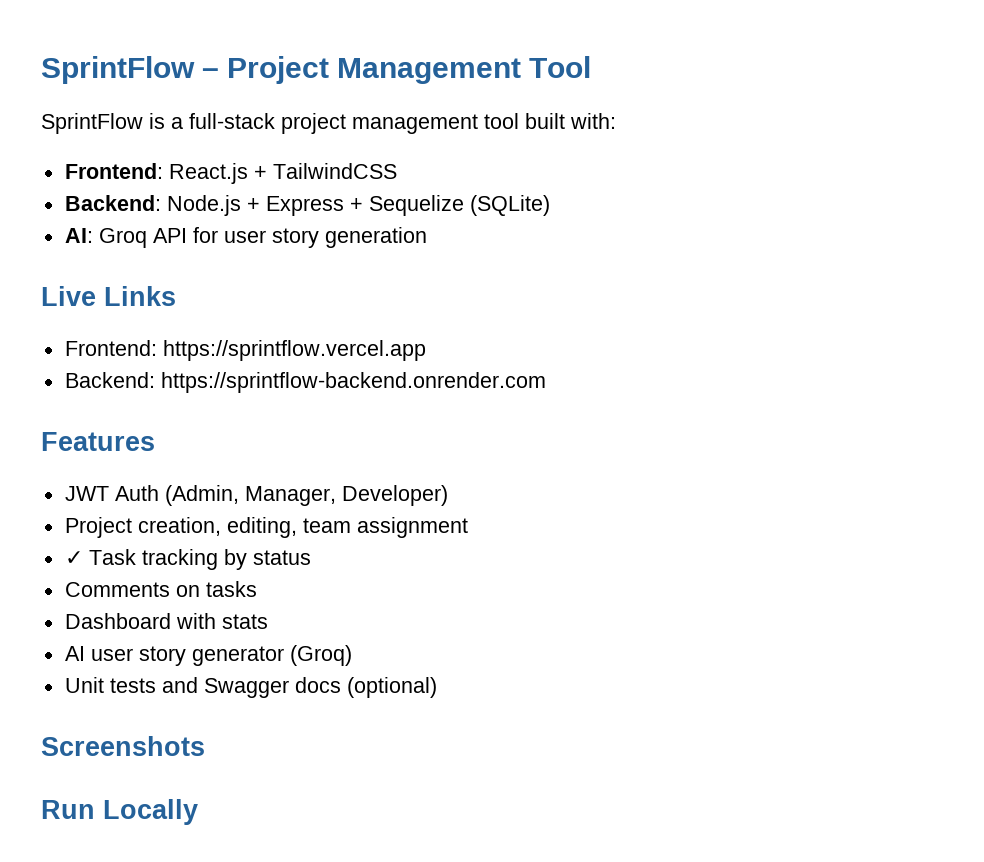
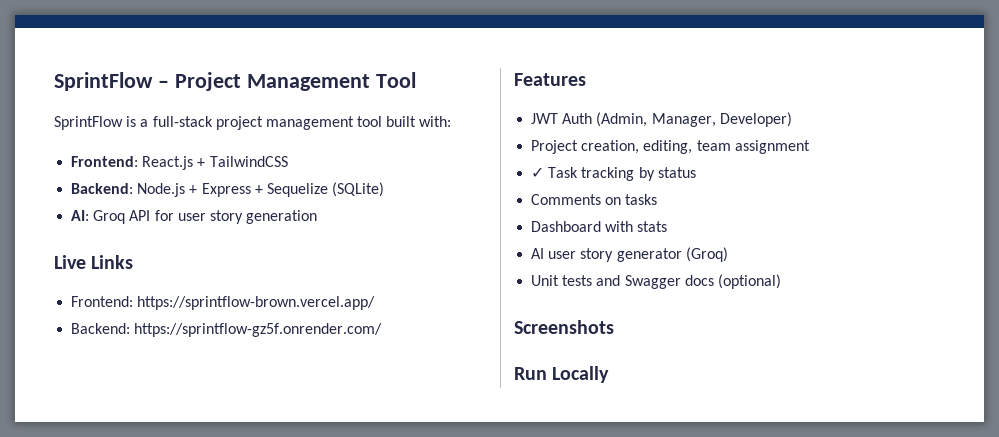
[162,340,426,361] [64,372,546,393] https://sprintflow.vercel.app // Backend: https://sprintflow-backend.onrender.com -> [137,296,376,310] [71,323,383,337] https://sprintflow-brown.vercel.app/ // Backend: https://sprintflow-gz5f.onrender.com/

